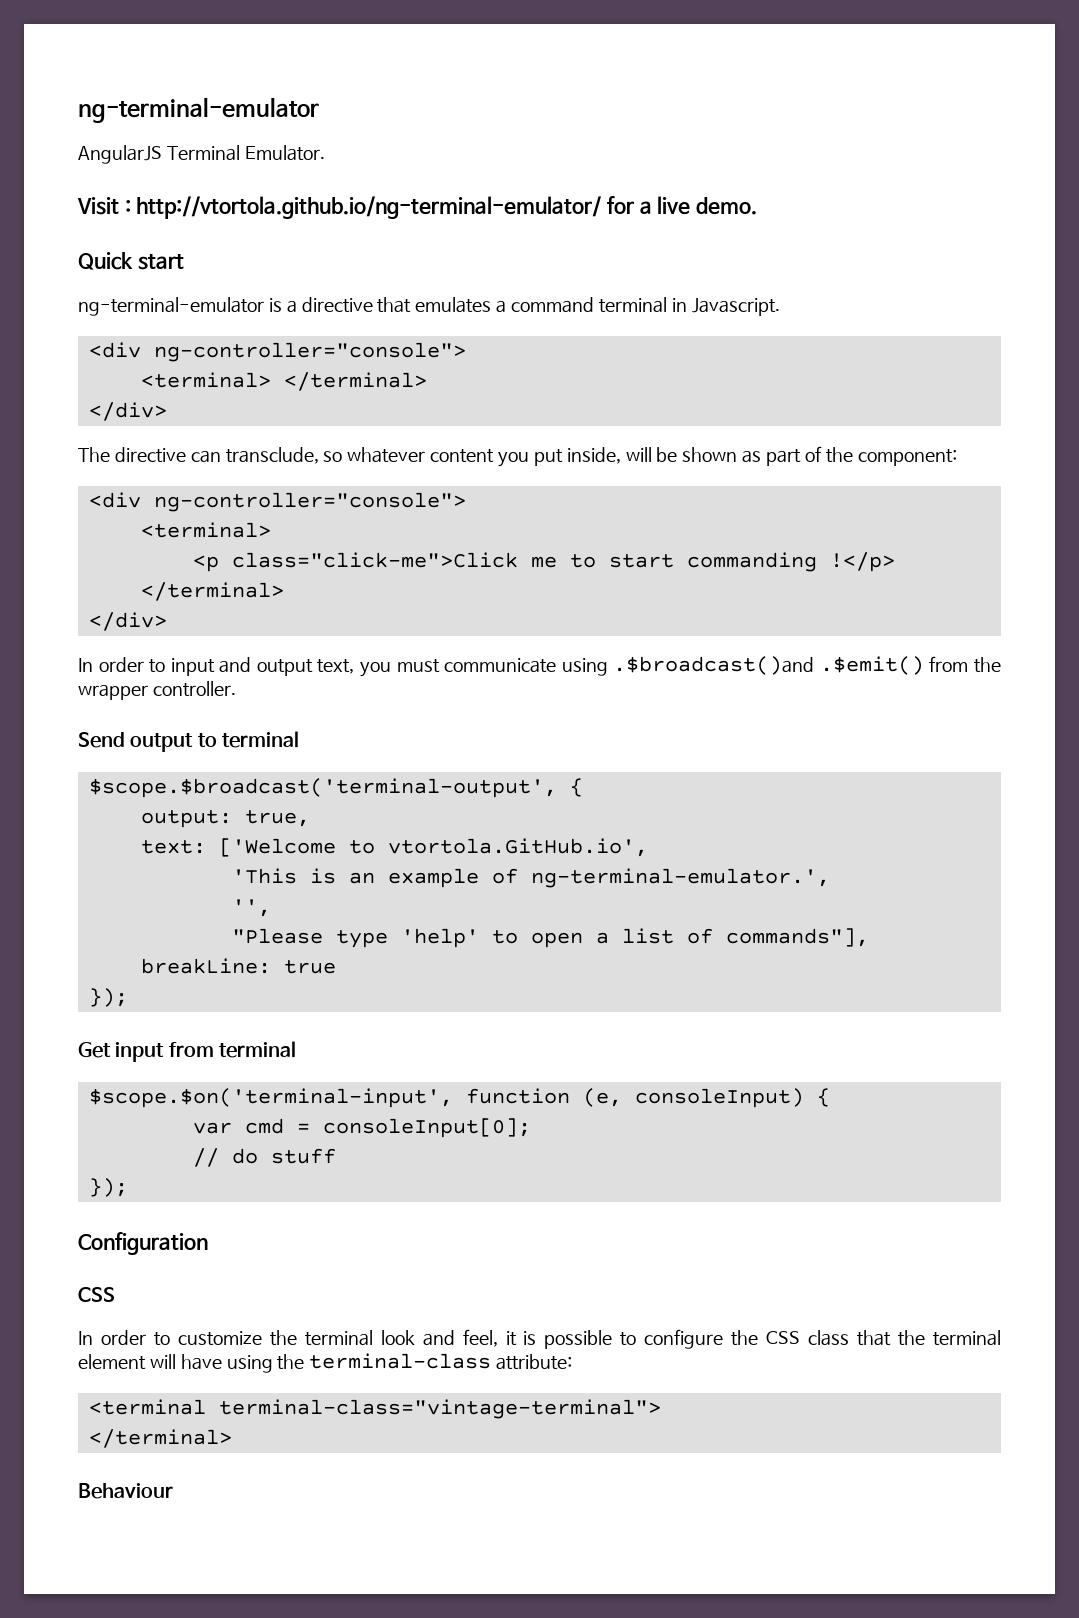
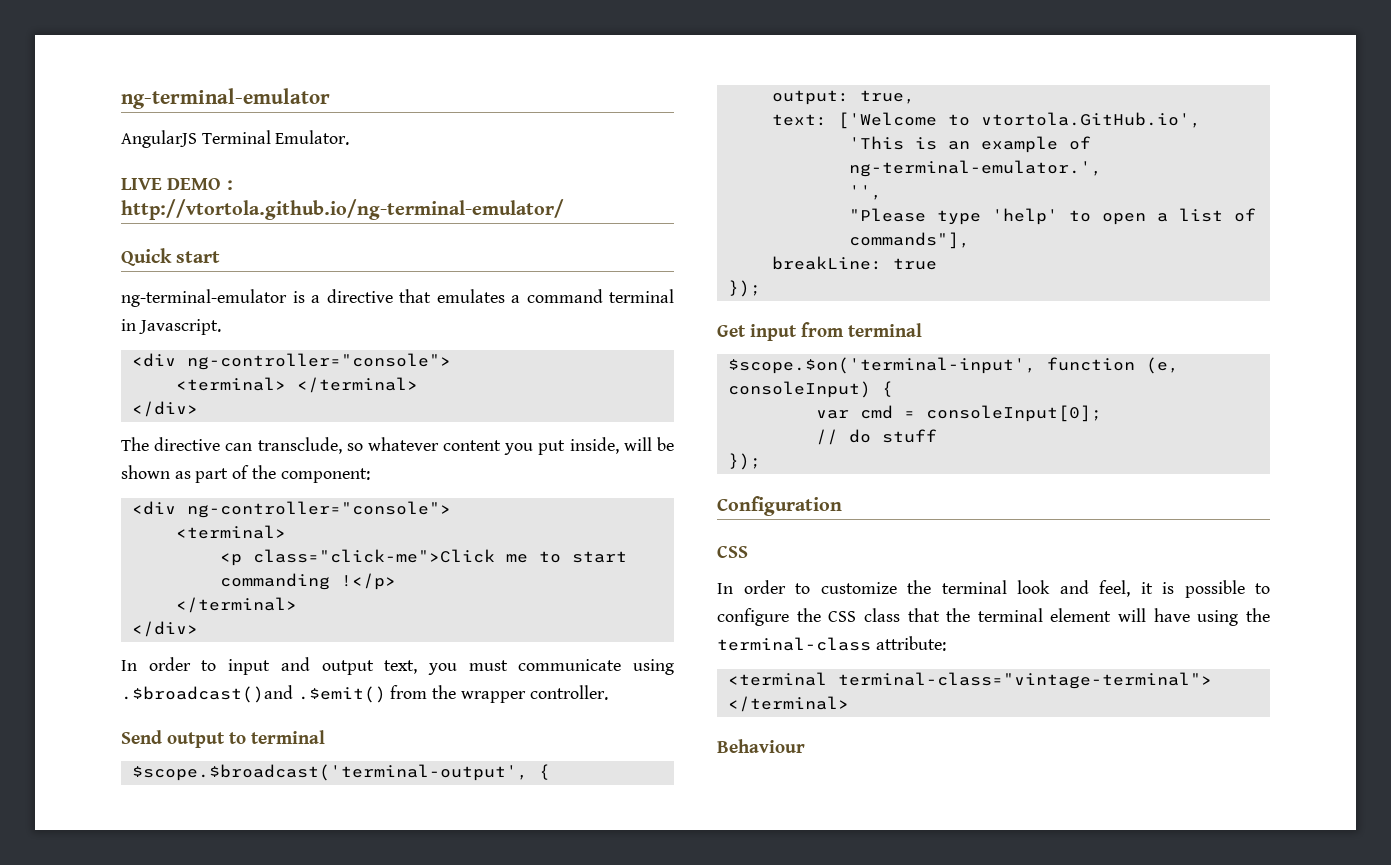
[77,197,119,215] Visit -> [121,178,222,190] LIVE DEMO
[606,196,758,215] for a live demo. -> (564, 209) none

